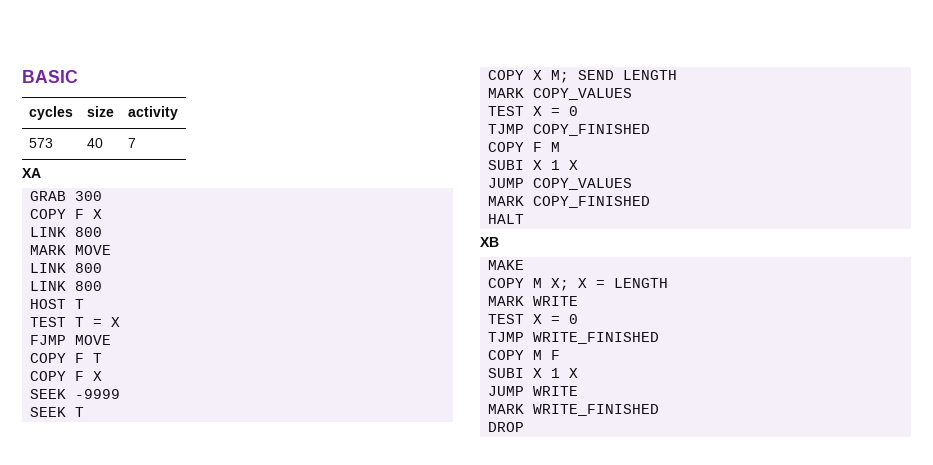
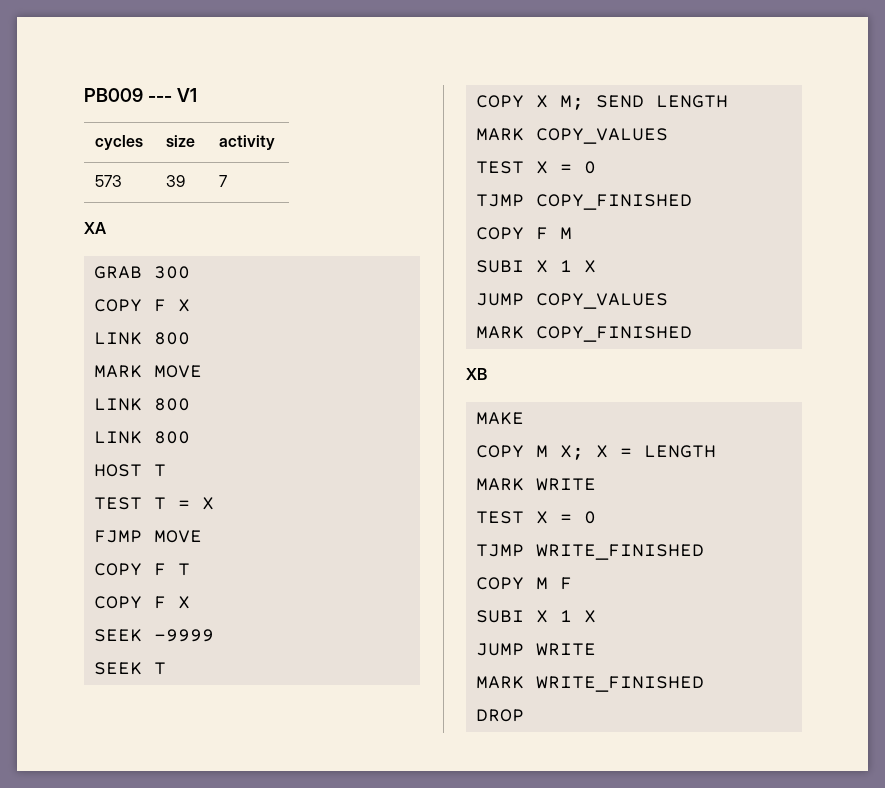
[22,70,78,83] BASIC -> [84,88,197,102] PB009 --- V1
[86,138,103,148] 40 -> [166,175,186,187] 39
[488,214,525,224] // HALT -> (692, 334) none

